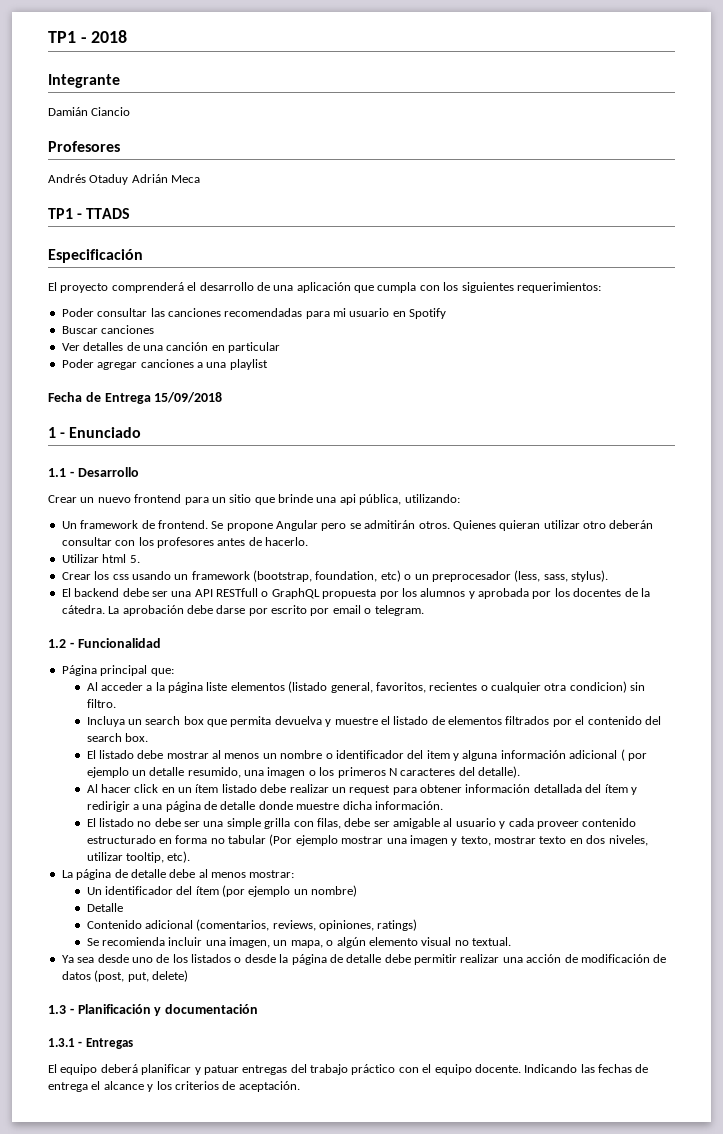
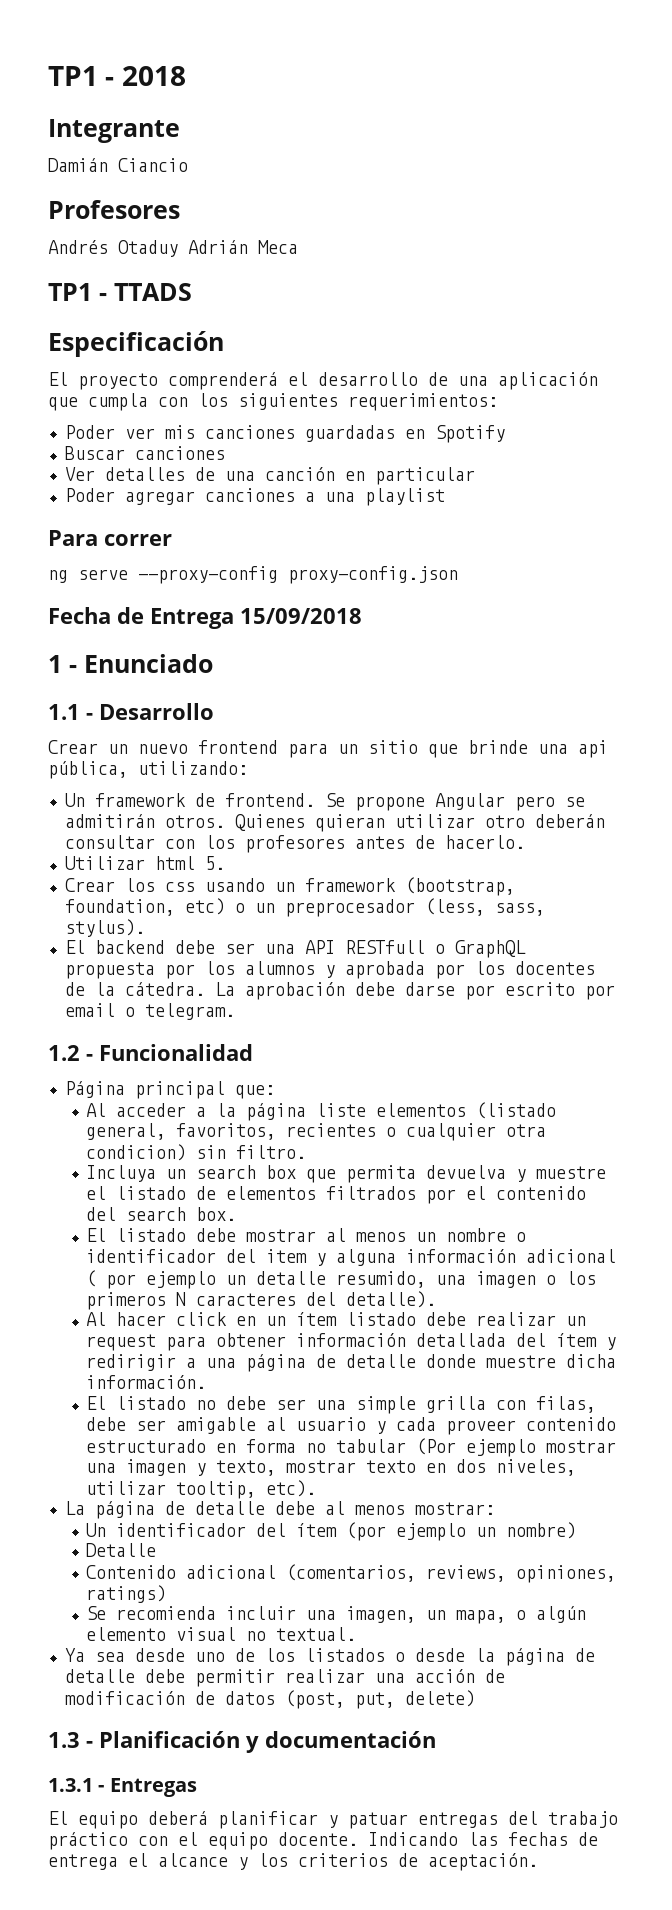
[97,308,390,319] consultar las canciones recomendadas para mi usuario -> [124,425,395,442] ver mis canciones guardadas
(268, 364) none -> [48,530,172,546] [48,566,458,584] // Para correr // ng serve --proxy-config proxy-config.json

